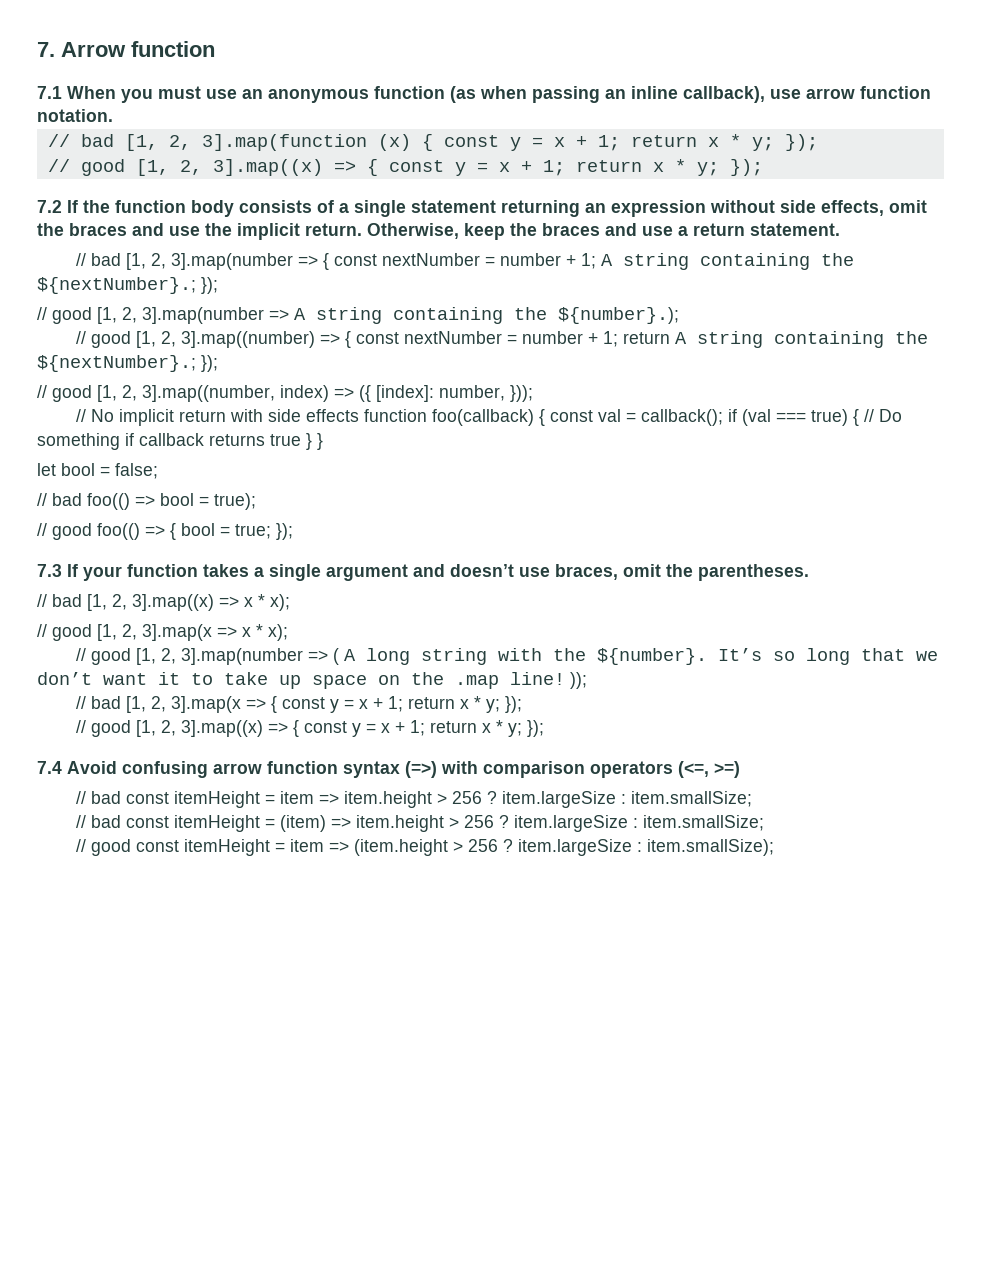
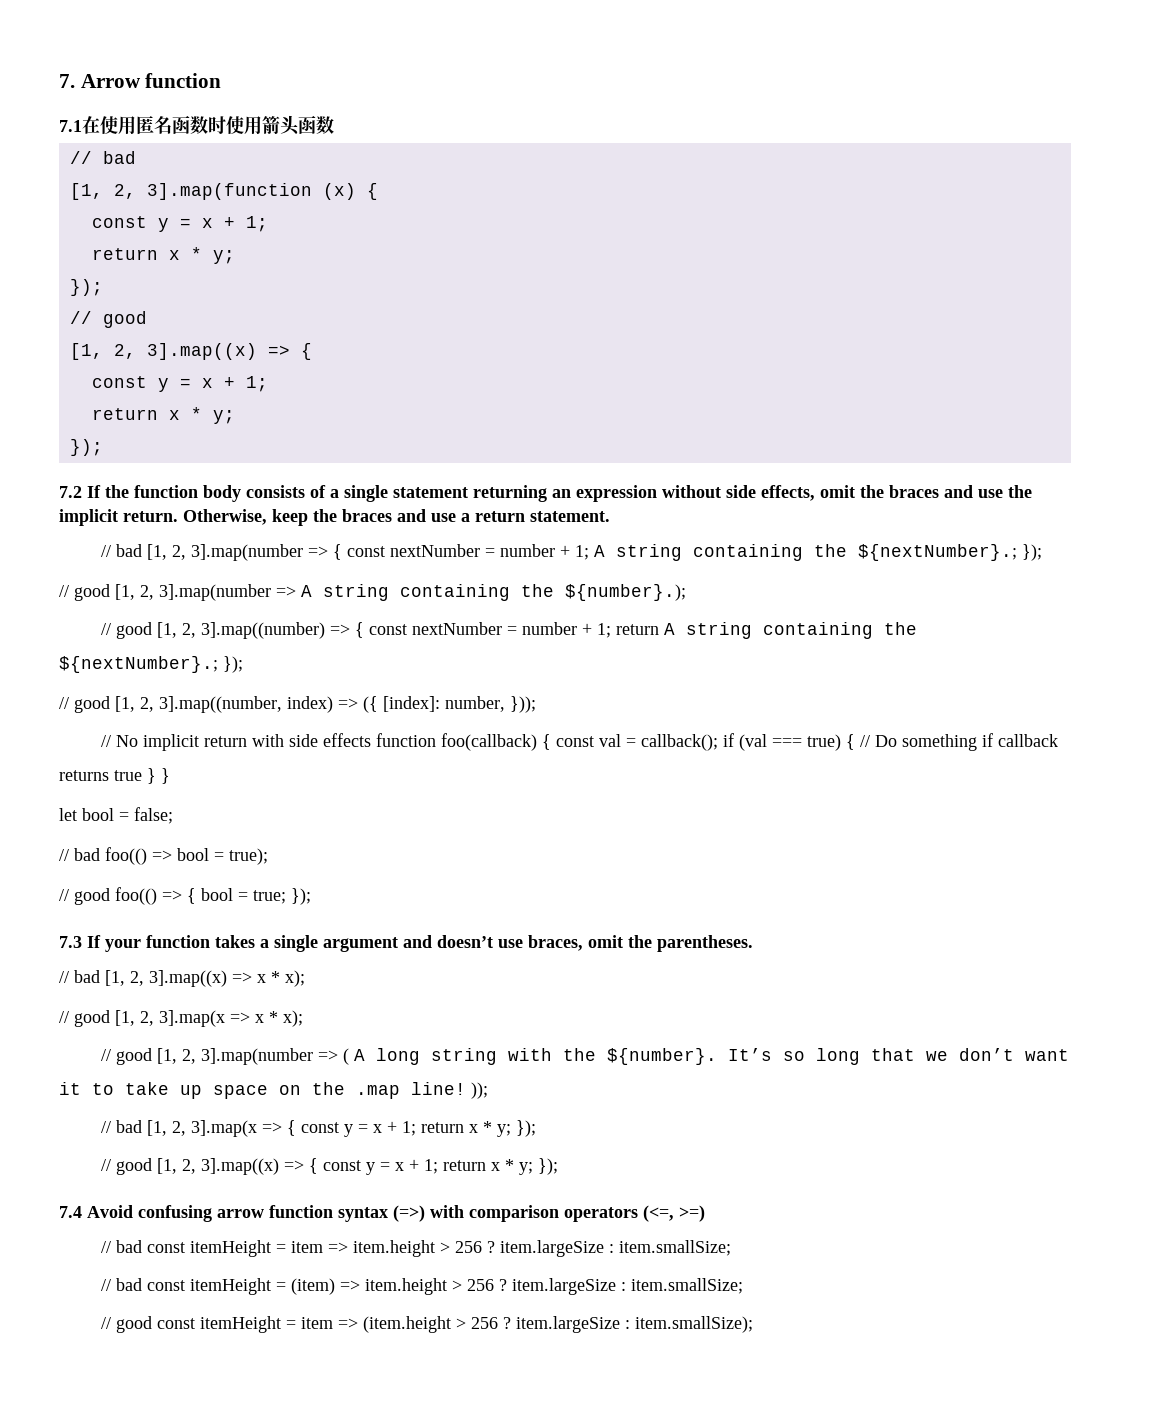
[67,86,931,103] [37,109,113,122] [47,134,114,147] When you must use an anonymous function (as when passing an inline callback), use arrow function notation. // // bad -> [82,115,334,135] [69,151,136,164] 在使用匿名函数时使用箭头函数 // // bad //
[443,134,818,151] [47,159,719,176] const y = x + 1; return x * y; }); // // good [1, 2, 3].map((x) => { const y = x + 1; return x * y; -> [91,216,268,232] [91,247,235,264] [69,279,103,296] [69,311,147,328] [69,343,312,360] [91,376,268,392] [91,407,235,424] // const y = x + 1; // return x * y; // }); // // good // [1, 2, 3].map((x) => { // const y = x + 1; // return x * y; //

